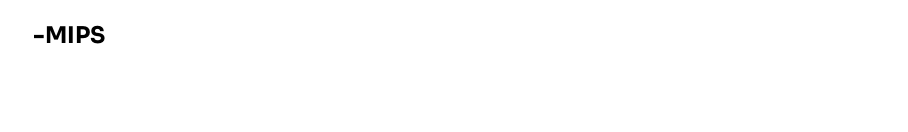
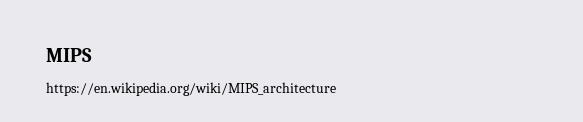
[33,25,105,44] -MIPS -> [46,48,92,62] [46,82,336,96] MIPS // https://en.wikipedia.org/wiki/MIPS_architecture

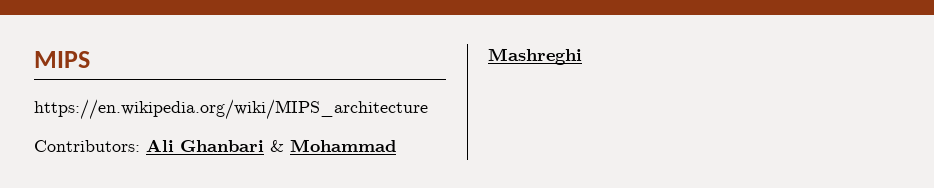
(336, 89) none -> [34,139,396,152] [488,48,582,65] // Contributors: Ali Ghanbari & Mohammad Mashreghi

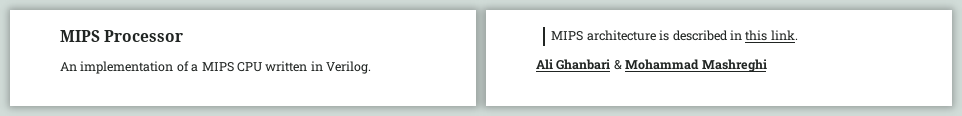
[34,51,90,68] [34,99,428,120] [34,140,140,152] MIPS // https://en.wikipedia.org/wiki/MIPS_architecture // Contributors: -> [60,30,184,42] [60,61,371,74] [551,30,798,41] MIPS Processor // An implementation of a MIPS CPU written in Verilog. // MIPS architecture is described in this link. //

